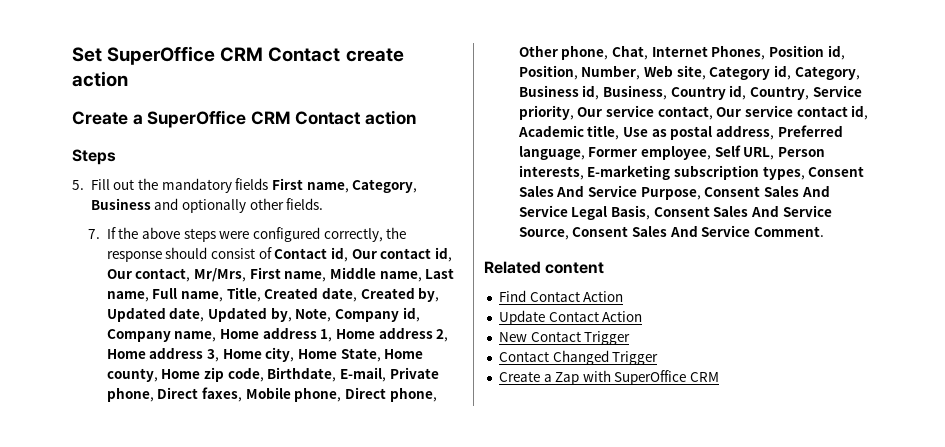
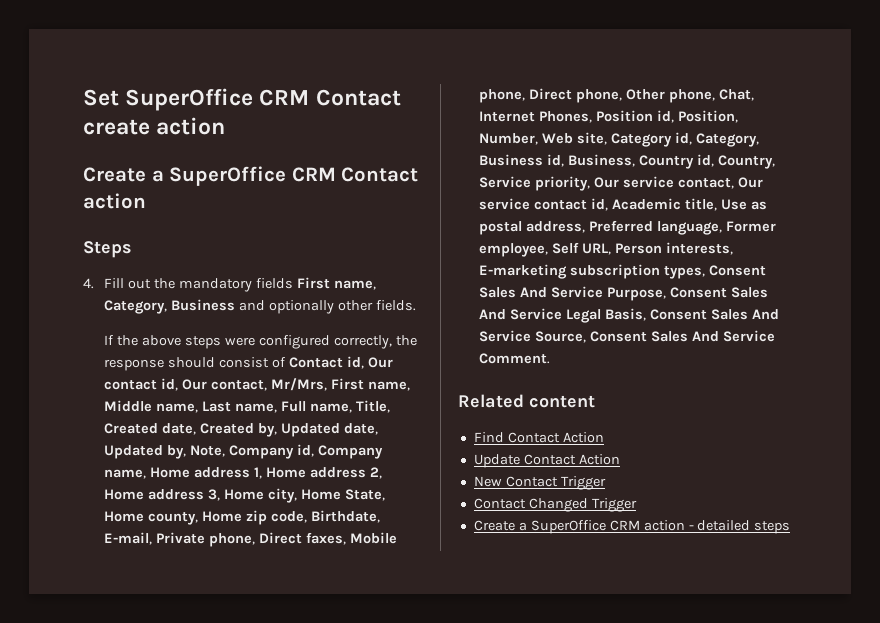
[72,180,84,190] 5. -> [83,278,94,289] 4.
[88,229,101,239] 7. -> (416, 305) none
[555,370,720,385] Zap with SuperOffice CRM -> [530,520,791,534] SuperOffice CRM action - detailed steps

